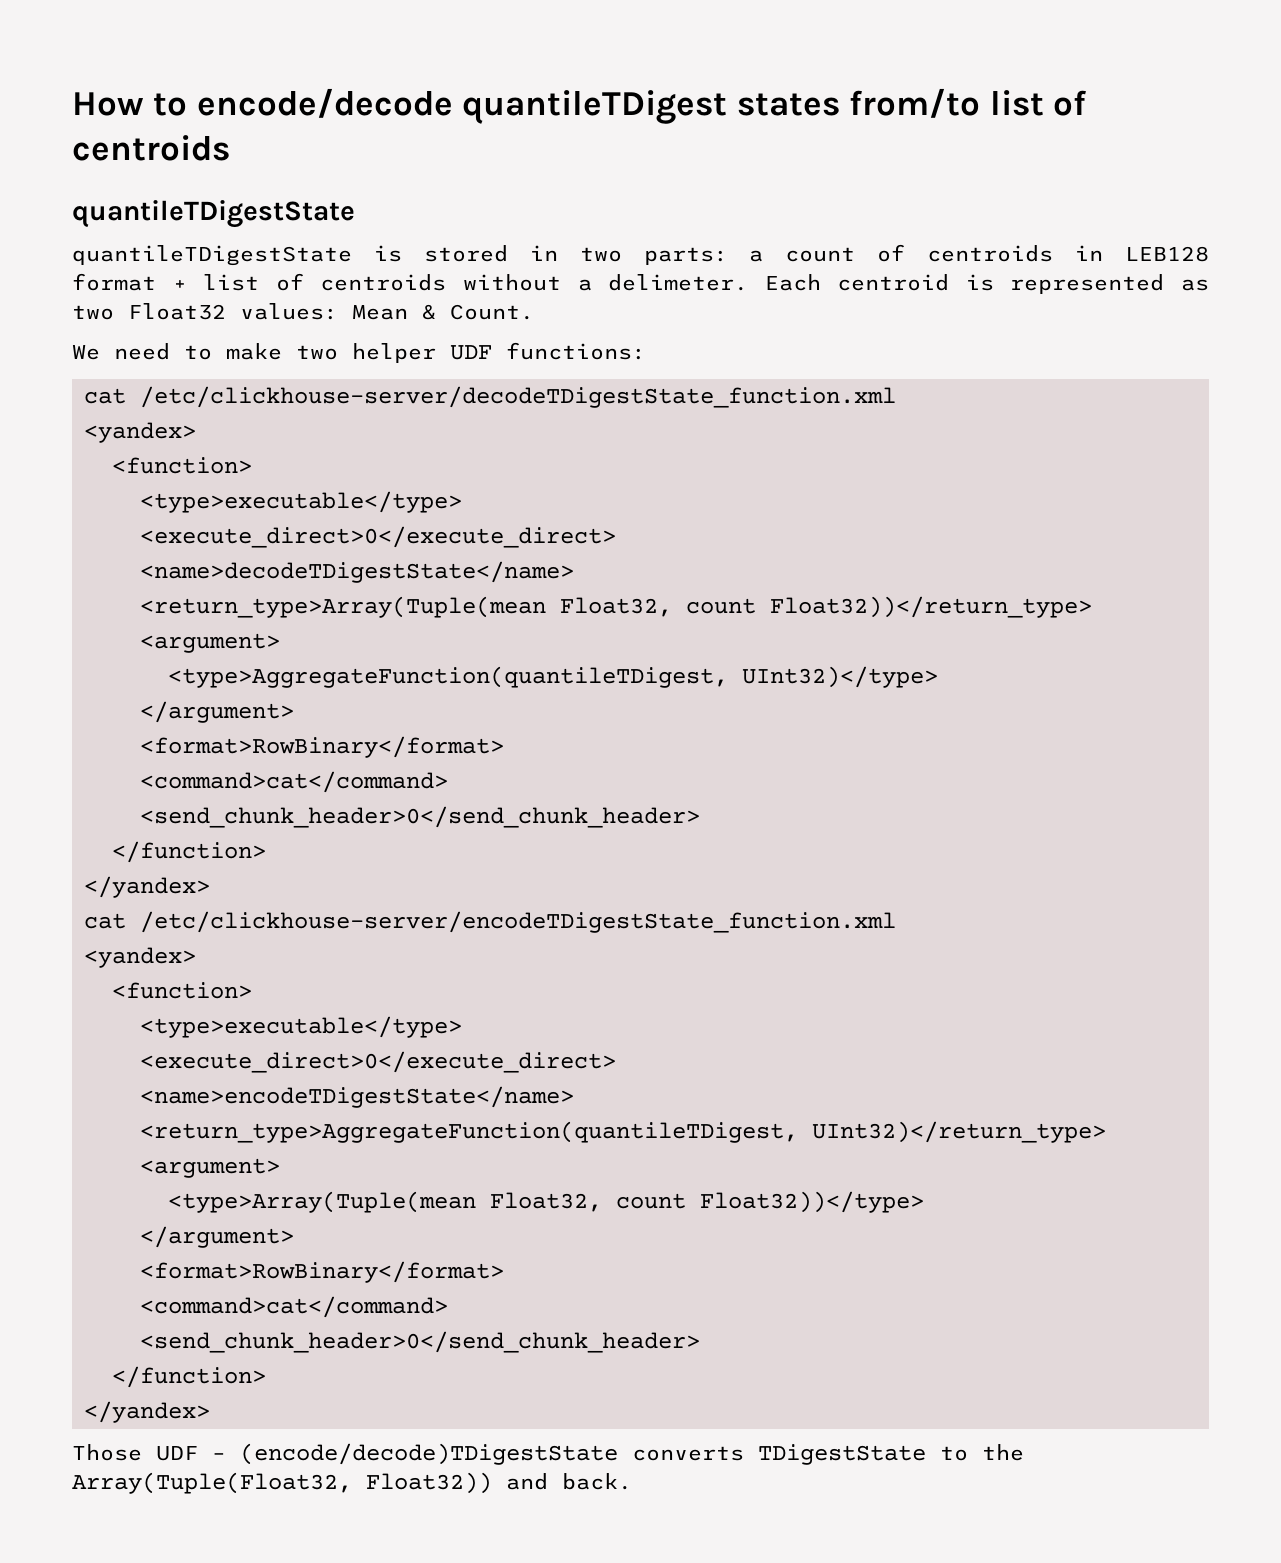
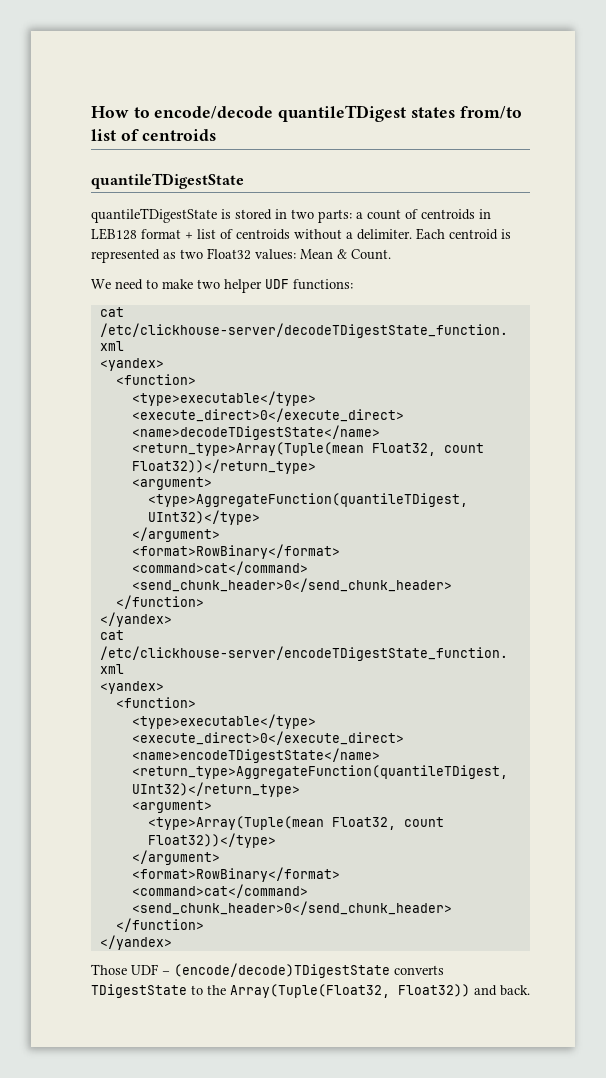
[608,274,749,291] delimeter. -> [357,229,412,240] delimiter.

